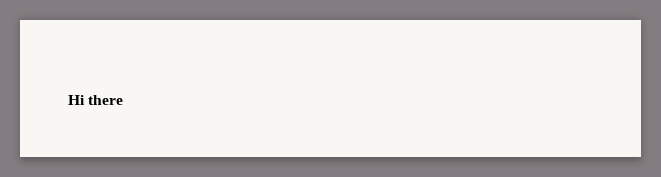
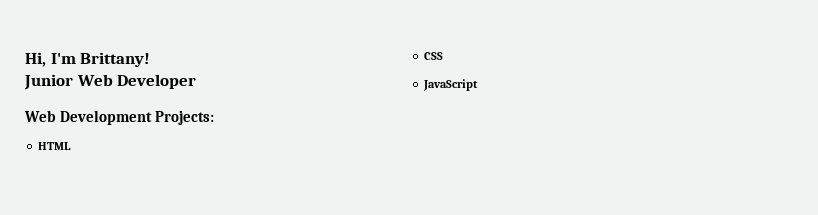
[68,95,124,105] Hi there -> [25,52,151,67] [24,74,197,90] [24,110,215,125] [38,142,72,150] [424,52,444,60] [423,79,479,91] Hi, I'm Brittany! // Junior Web Developer // Web Development Projects: // HTML // CSS // JavaScript

